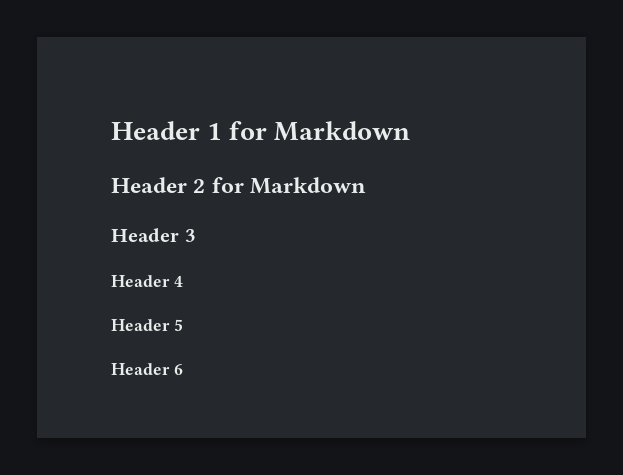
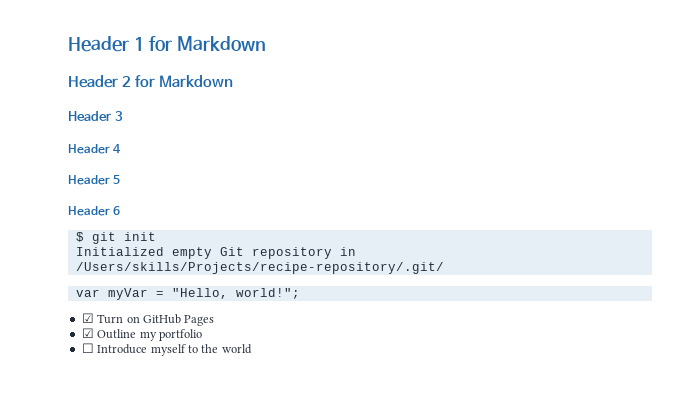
(183, 369) none -> [75,232,156,244] [75,247,356,259] [75,262,444,274] [75,288,300,300] [81,313,215,326] [81,328,202,341] [81,343,252,356] // $ git init // Initialized empty Git repository in /Users/skills/Projects/recipe-repository/.git/ // var myVar = "Hello, world!"; // ☑ Turn on GitHub Pages // ☑ Outline my portfolio // ☐ Introduce myself to the world

